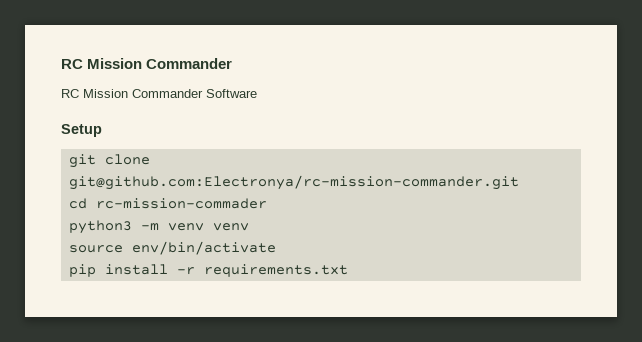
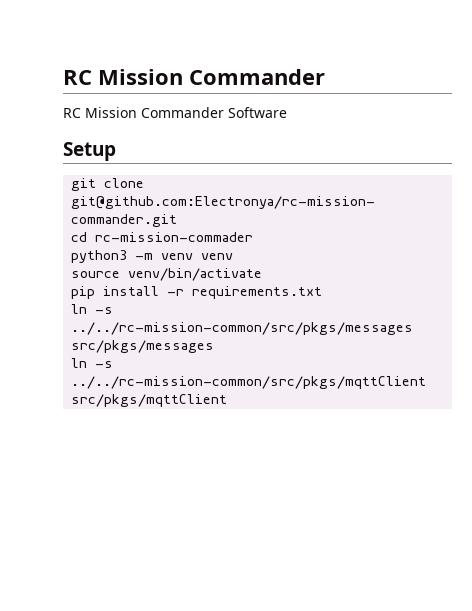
[131,241,276,255] env/bin/activate -> [128,268,263,281] venv/bin/activate
(348, 270) none -> [71,304,114,314] [71,322,414,335] [71,340,215,353] [71,358,114,368] [71,376,427,389] [71,394,228,407] // ln -s ../../rc-mission-common/src/pkgs/messages src/pkgs/messages // ln -s ../../rc-mission-common/src/pkgs/mqttClient src/pkgs/mqttClient

